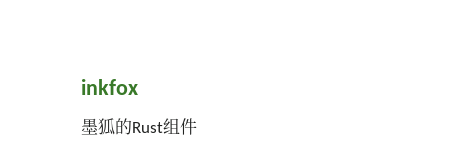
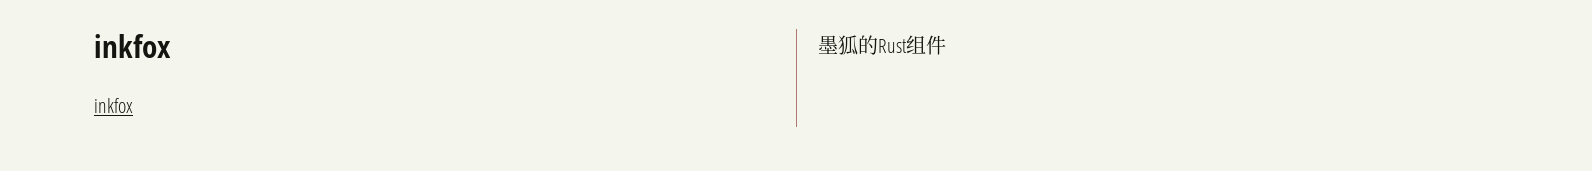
[81,79,138,95] inkfox -> [94,34,171,58] [94,98,133,113] inkfox // inkfox

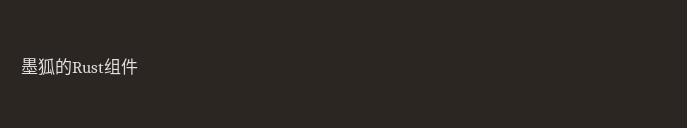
[94,34,171,58] [94,98,133,113] inkfox // inkfox // -> (21, 66) none

